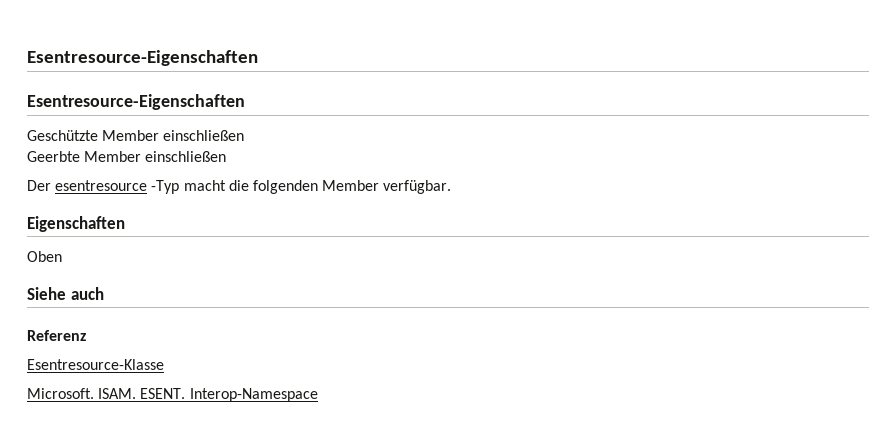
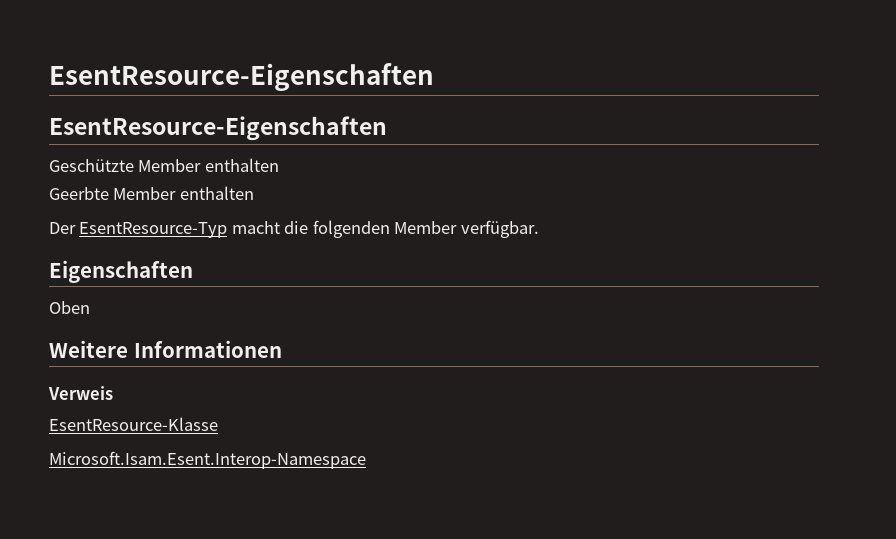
[27,50,258,66] [27,94,245,110] Esentresource-Eigenschaften // Esentresource-Eigenschaften -> [49,63,434,91] [49,116,387,141] EsentResource-Eigenschaften // EsentResource-Eigenschaften
[163,130,245,141] einschließen -> [204,158,279,172] enthalten
[145,151,227,162] einschließen -> [179,186,254,200] enthalten
[55,180,180,194] esentresource -Typ -> [79,222,228,238] EsentResource-Typ
[27,287,104,300] [27,330,86,341] [27,359,164,370] [27,388,318,402] Siehe auch // Referenz // Esentresource-Klasse // Microsoft. ISAM. ESENT. Interop-Namespace -> [49,340,282,358] [48,386,113,400] [49,417,218,431] [49,451,366,469] Weitere Informationen // Verweis // EsentResource-Klasse // Microsoft.Isam.Esent.Interop-Namespace

